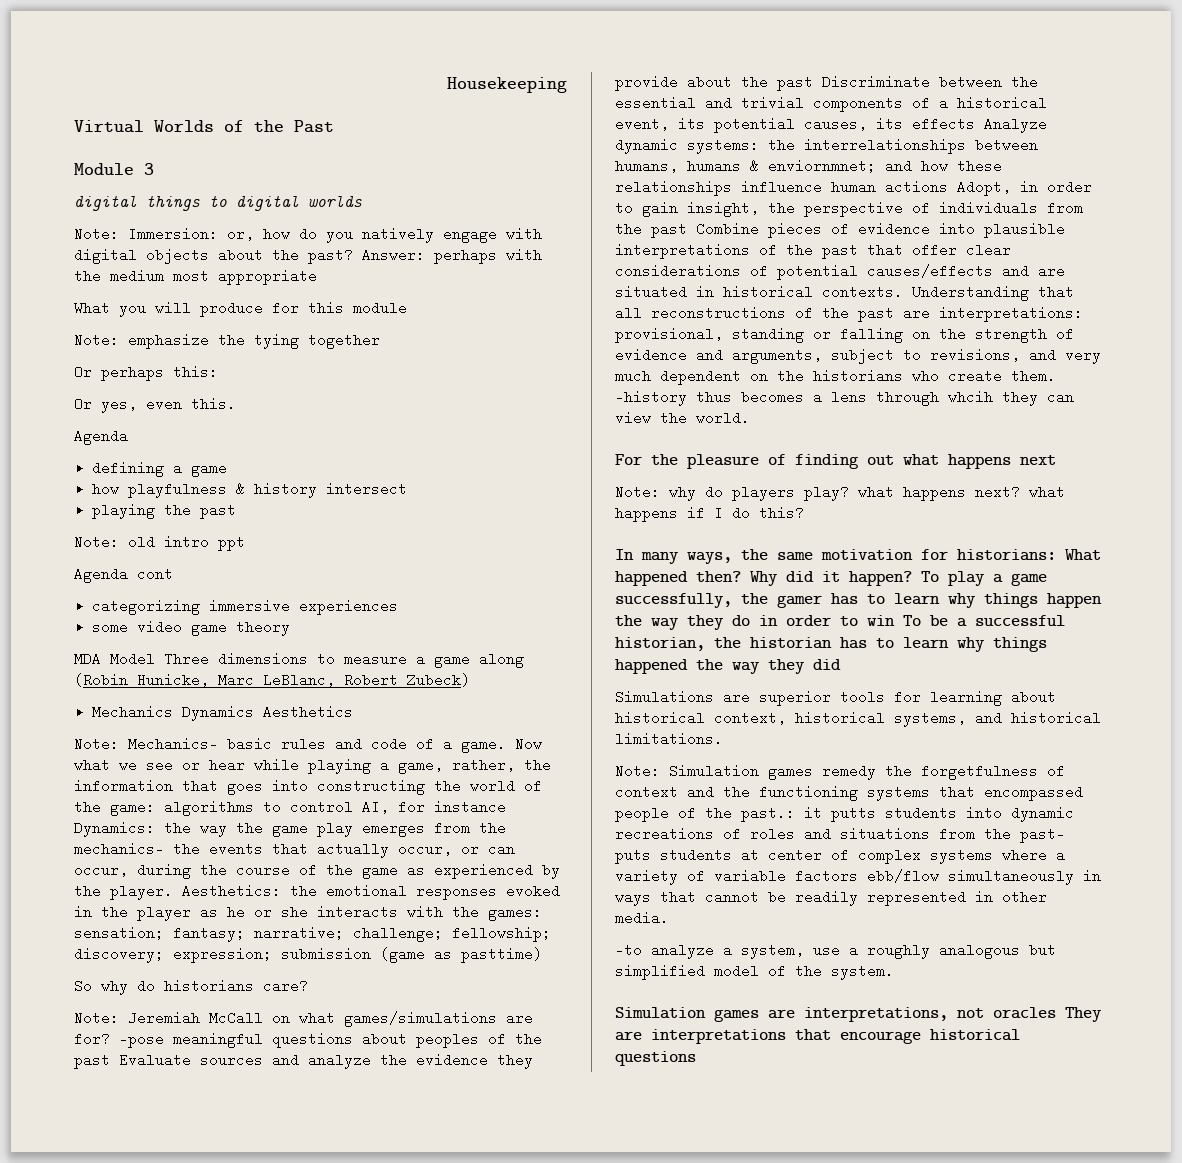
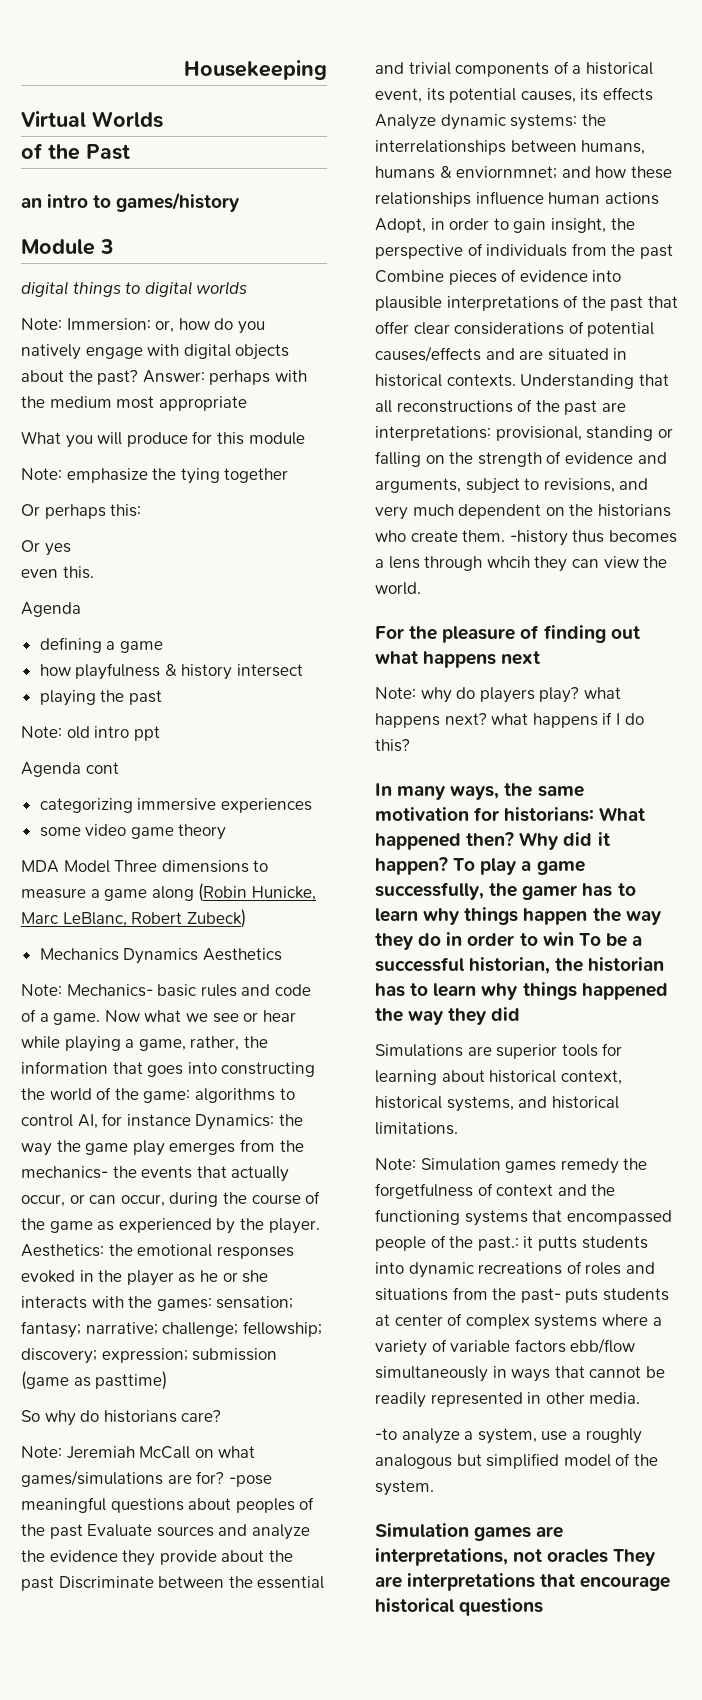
(214, 126) none -> (163, 119) //
(334, 126) none -> [21,192,240,212] // an intro to games/history
[101,397,137,413] yes, -> [44,543,71,556] yes //

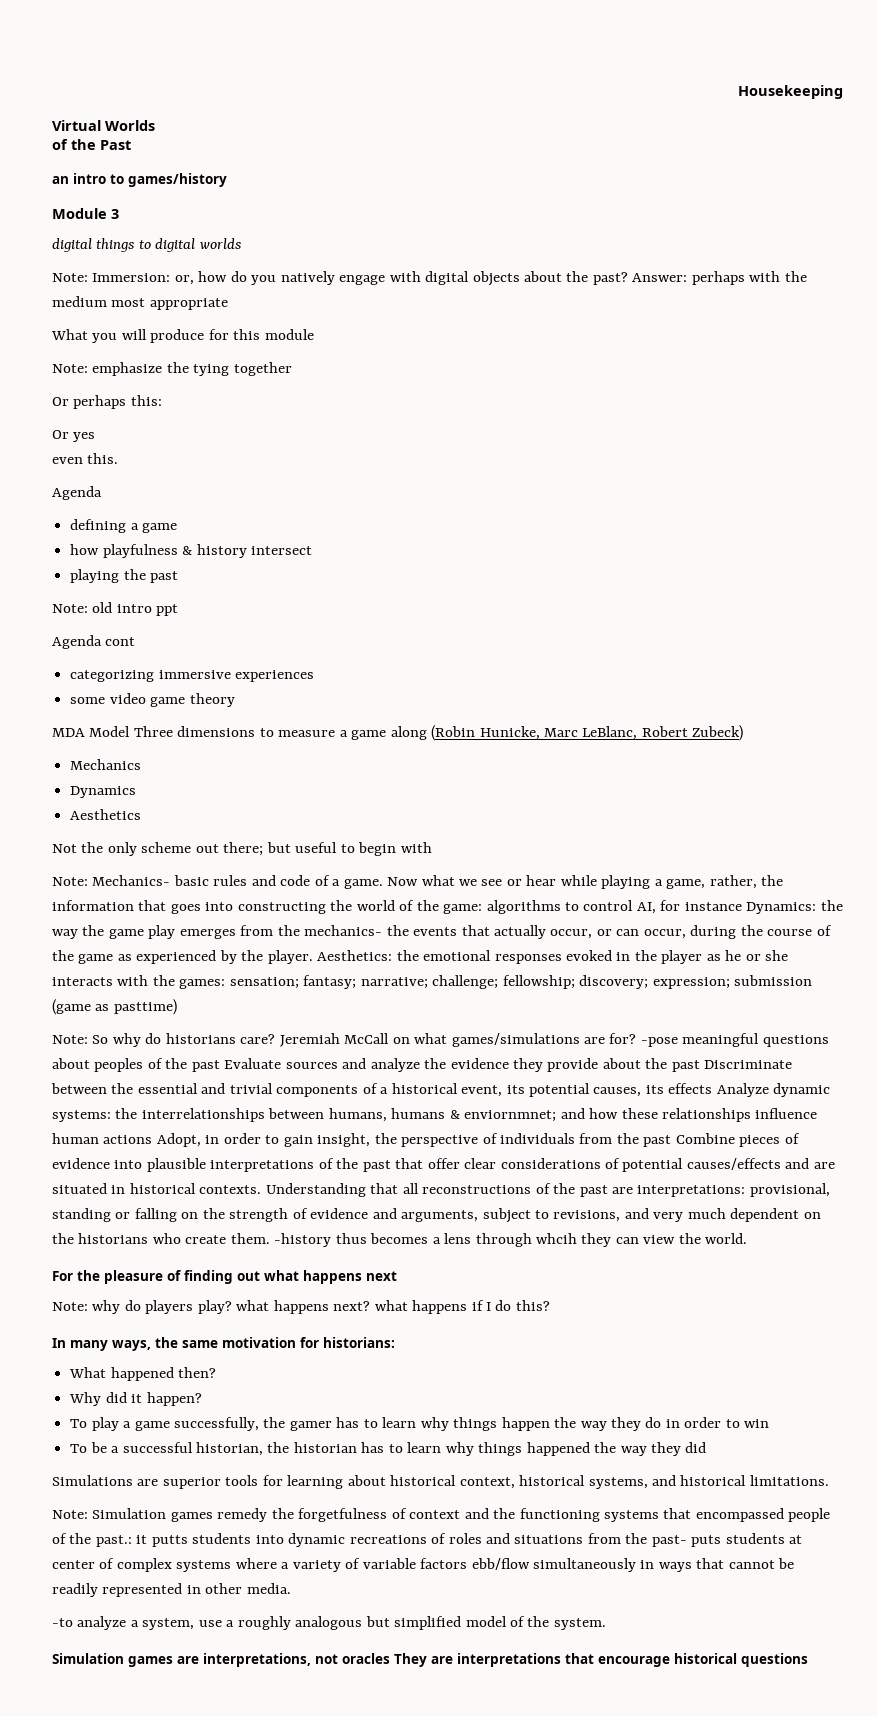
(119, 954) none -> (142, 764) //
(199, 956) none -> (137, 792) //
(282, 954) none -> [52,842,432,856] // Not the only scheme out there; but useful to begin with
(168, 1380) none -> [52,1035,88,1044] Note:
[21,1446,62,1458] // Note: -> (276, 1039) none
(595, 814) none -> (395, 1342) //
(515, 839) none -> (217, 1372) //
(448, 866) none -> (202, 1399) //
(574, 939) none -> (770, 1423) //

